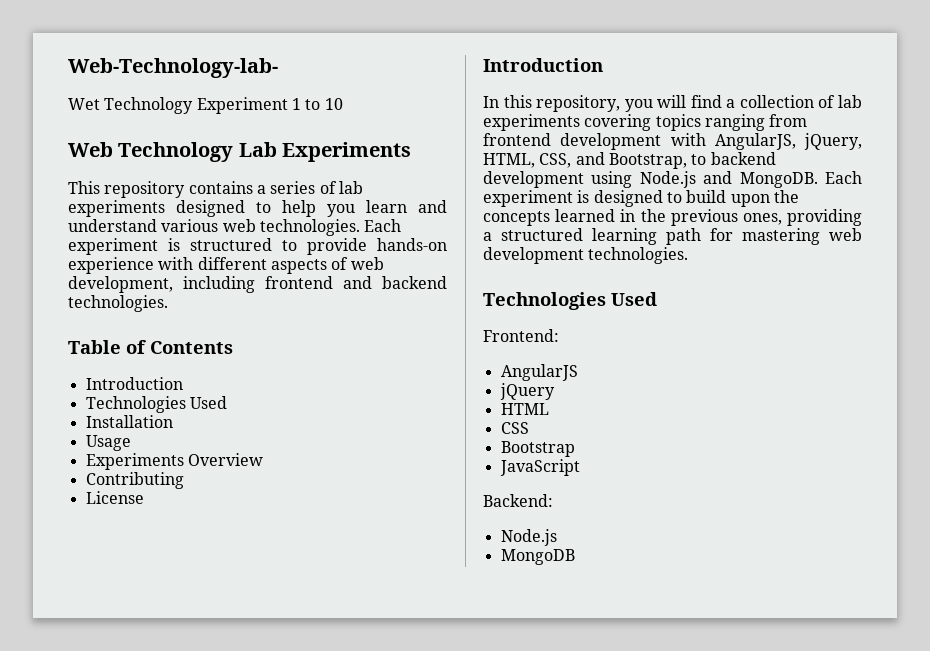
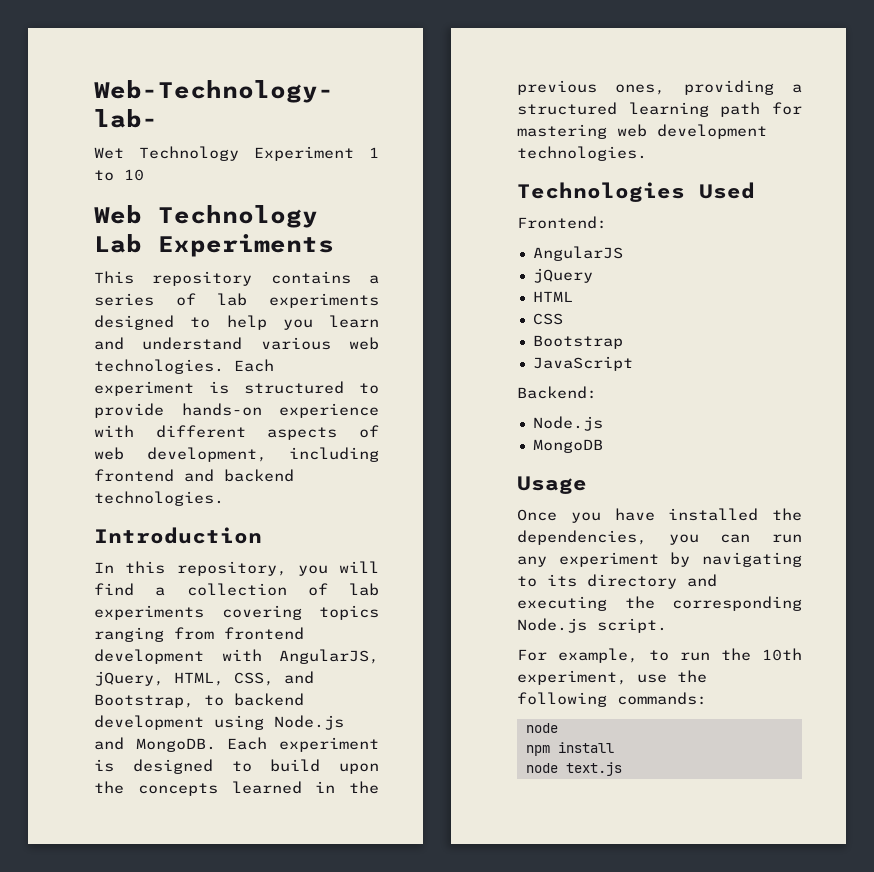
[68,340,233,354] [85,377,183,390] [85,396,227,413] [85,415,173,428] [85,435,131,451] [85,453,263,470] [85,472,184,489] [85,491,144,504] // Table of Contents // Introduction // Technologies Used // Installation // Usage // Experiments Overview // Contributing // License -> (224, 498) none
(575, 557) none -> [517,476,587,494] [517,508,802,523] [517,530,802,545] [517,552,802,567] [517,574,717,589] [517,596,802,611] [517,618,667,633] [517,648,802,663] [517,670,707,685] [517,692,707,707] [525,723,558,733] [525,742,614,756] [525,762,622,776] // Usage // Once you have installed the dependencies, you can run any experiment by navigating to its directory and executing the corresponding Node.js script. // For example, to run the 10th experiment, use the following commands: // node // npm install // node text.js

